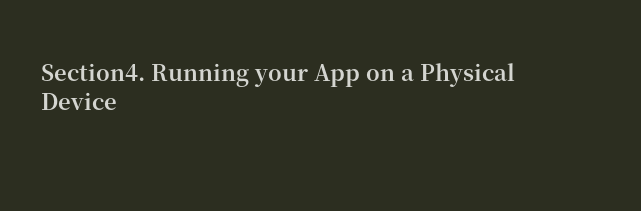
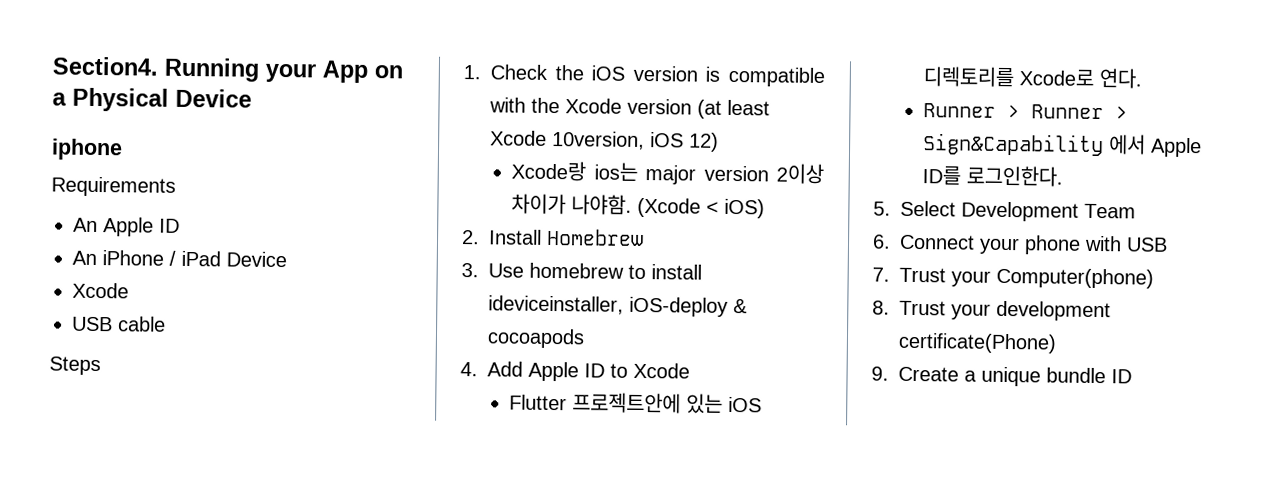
(117, 101) none -> [51,138,123,161] [51,176,176,197] [73,217,180,237] [72,250,287,268] [72,282,129,299] [72,316,166,332] [49,356,101,376] [463,64,825,87] [489,97,771,119] [490,130,720,152] [511,160,824,185] [511,193,766,219] [461,228,645,247] [461,262,703,280] [488,295,749,317] [487,328,586,349] [460,361,691,382] [509,392,763,414] [923,66,1143,89] [923,103,1129,120] [923,133,1203,158] [922,165,1064,187] [873,200,1137,222] [872,234,1169,255] [872,267,1155,289] [872,300,1112,322] [898,332,1058,354] [871,366,1133,387] // iphone // Requirements // An Apple ID // An iPhone / iPad Device // Xcode // USB cable // Steps // 1. Check the iOS version is compatible with the Xcode version (at least Xcode 10version, iOS 12) // Xcode랑 ios는 major version 2이상 차이가 나야함. (Xcode < iOS) // 2. Install Homebrew // 3. Use homebrew to install ideviceinstaller, iOS-deploy & cocoapods // 4. Add Apple ID to Xcode // Flutter 프로젝트안에 있는 iOS 디렉토리를 Xcode로 연다. // Runner > Runner > Sign&Capability 에서 Apple ID를 로그인한다. // 5. Select Development Team // 6. Connect your phone with USB // 7. Trust your Computer(phone) // 8. Trust your development certificate(Phone) // 9. Create a unique bundle ID

